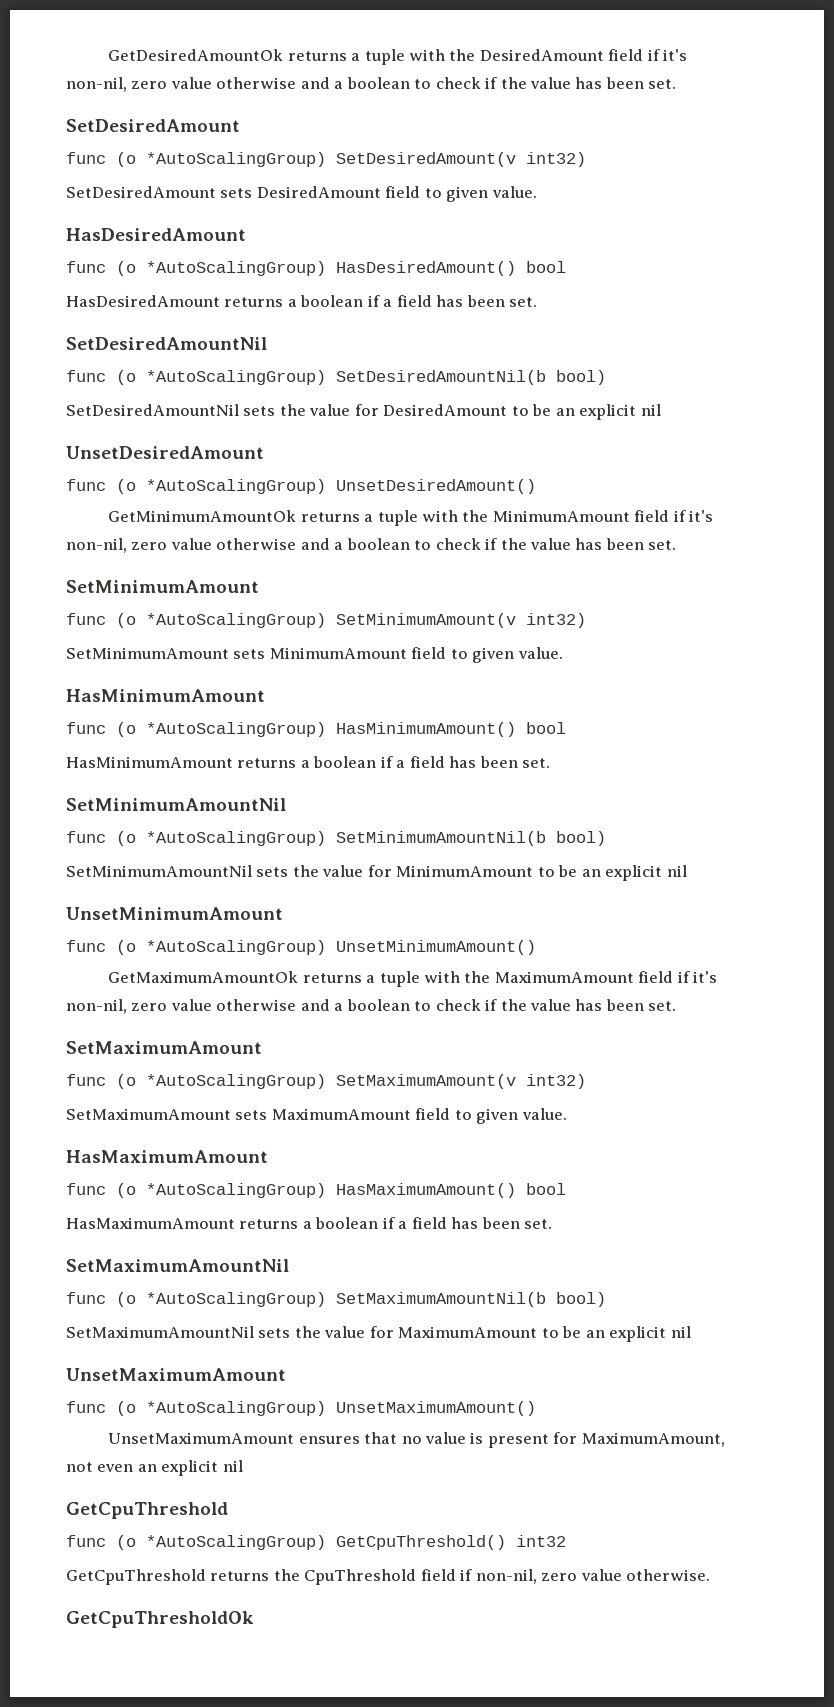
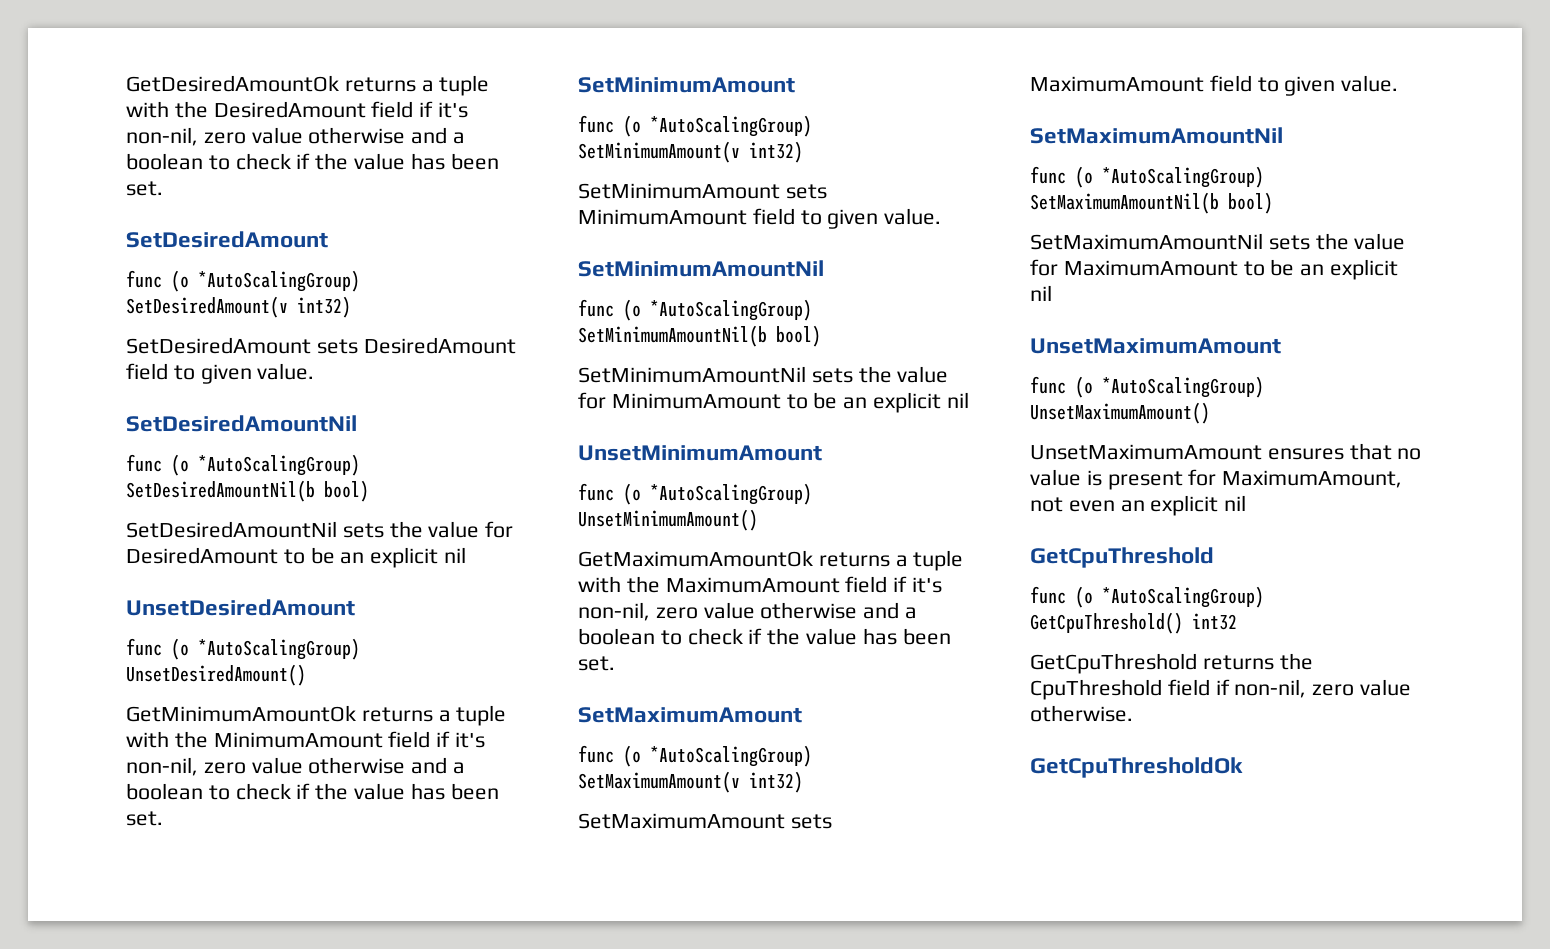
[66,228,246,241] [66,261,566,276] [66,295,538,307] // HasDesiredAmount // func (o *AutoScalingGroup) HasDesiredAmount() bool // HasDesiredAmount returns a boolean if a field has been set. -> (315, 371) none
[66,689,265,702] [66,722,566,737] [66,756,551,768] // HasMinimumAmount // func (o *AutoScalingGroup) HasMinimumAmount() bool // HasMinimumAmount returns a boolean if a field has been set. -> (942, 216) none
[66,1150,268,1163] [66,1183,566,1198] [66,1217,553,1229] // HasMaximumAmount // func (o *AutoScalingGroup) HasMaximumAmount() bool // HasMaximumAmount returns a boolean if a field has been set. -> (1399, 83) none

